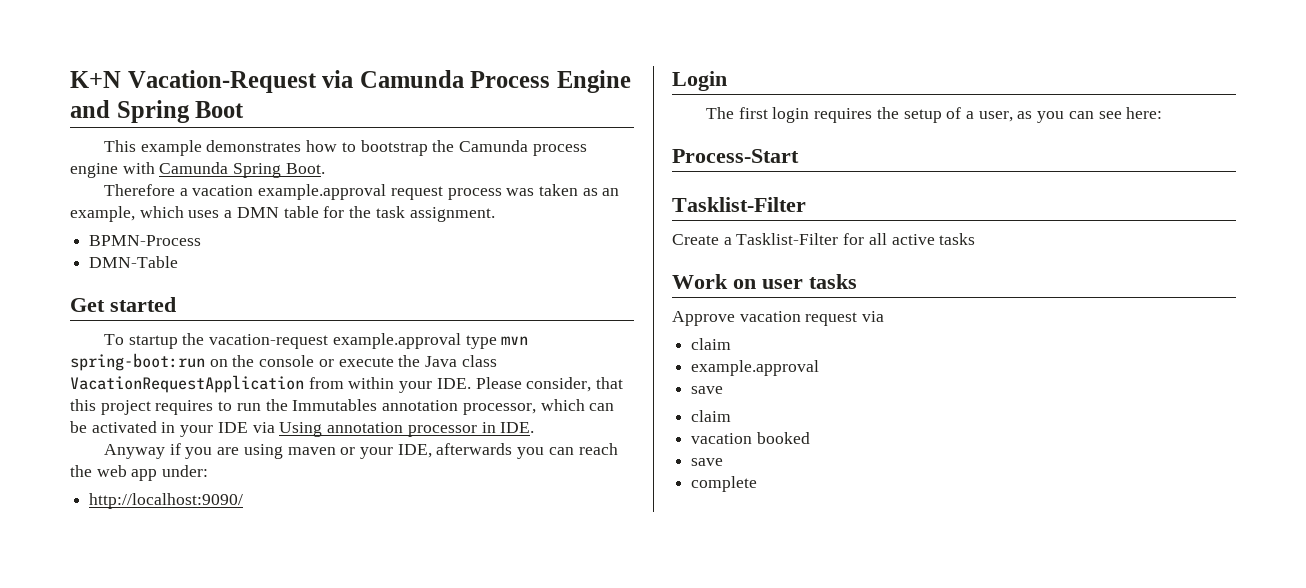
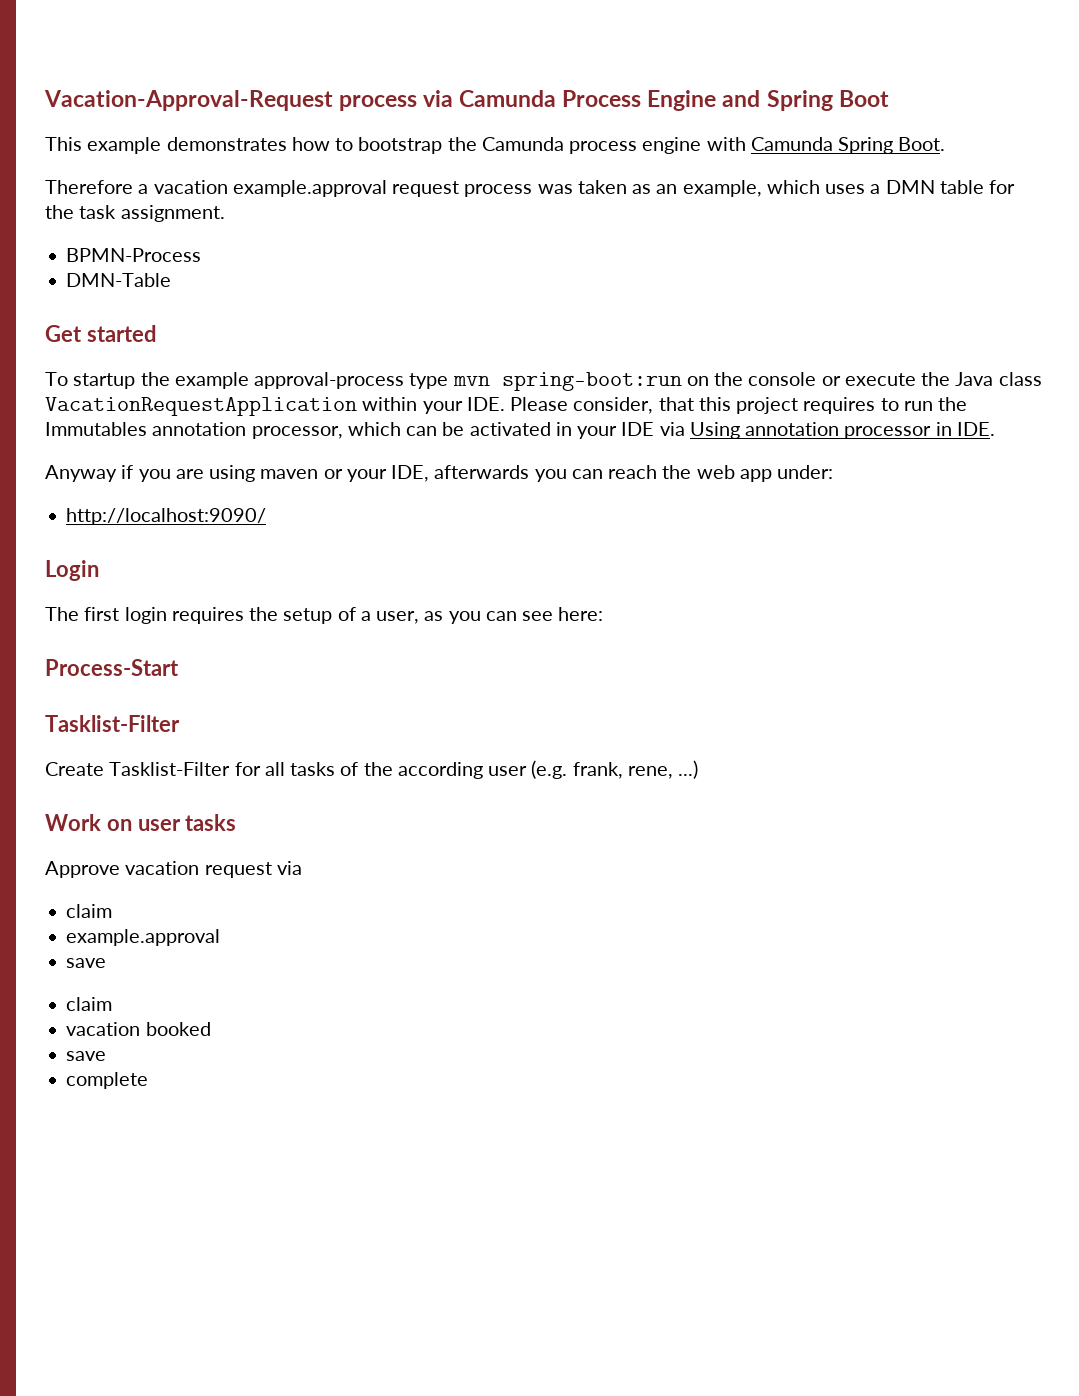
[70,70,317,93] K+N Vacation-Request -> [44,90,418,111] Vacation-Approval-Request process
[209,333,461,349] vacation-request example.approval -> [174,372,405,389] example approval-process
[308,377,344,389] from -> (357, 406) none
[723,237,732,245] a -> (104, 769) none
[891,233,976,245] active tasks -> [290,760,699,779] tasks of the according user (e.g. frank, rene, ...)

